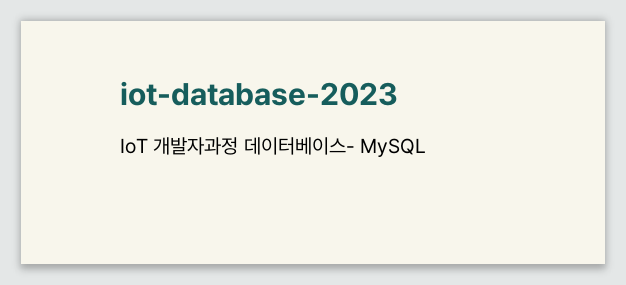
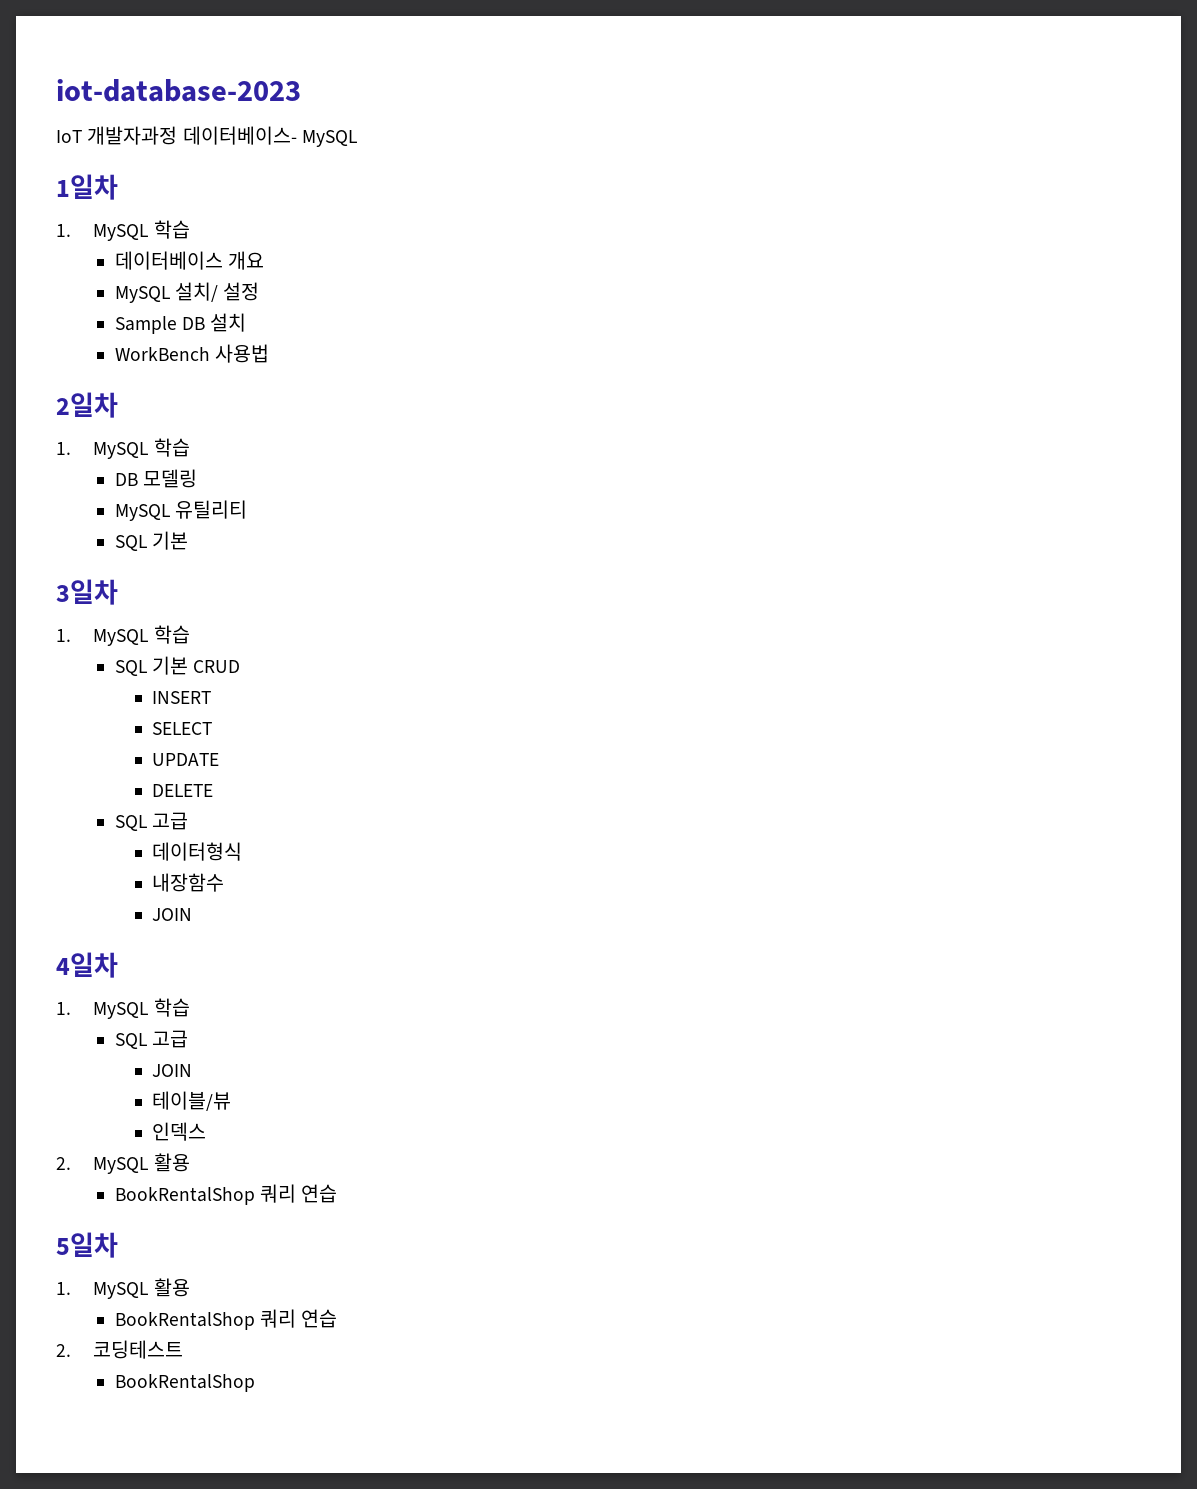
(427, 147) none -> [56,174,118,200] [56,220,190,241] [114,251,265,270] [114,282,260,303] [114,313,247,334] [114,344,270,363] [56,392,118,418] [56,438,190,459] [114,469,198,488] [114,500,248,521] [114,531,189,551] [56,579,118,605] [56,625,190,646] [114,656,241,676] [152,691,212,704] [152,722,213,735] [152,753,220,766] [152,784,214,797] [114,812,189,831] [152,842,243,861] [152,873,225,892] [152,908,193,921] [56,952,118,978] [56,998,190,1019] [114,1030,189,1049] [152,1064,193,1077] [152,1091,232,1111] [152,1122,207,1141] [56,1153,190,1174] [114,1184,338,1205] [56,1232,118,1258] [56,1278,190,1299] [114,1309,338,1330] [56,1340,184,1359] [114,1374,255,1392] // 1일차 // 1. MySQL 학습 // 데이터베이스 개요 // MySQL 설치/ 설정 // Sample DB 설치 // WorkBench 사용법 // 2일차 // 1. MySQL 학습 // DB 모델링 // MySQL 유틸리티 // SQL 기본 // 3일차 // 1. MySQL 학습 // SQL 기본 CRUD // INSERT // SELECT // UPDATE // DELETE // SQL 고급 // 데이터형식 // 내장함수 // JOIN // 4일차 // 1. MySQL 학습 // SQL 고급 // JOIN // 테이블/뷰 // 인덱스 // 2. MySQL 활용 // BookRentalShop 쿼리 연습 // 5일차 // 1. MySQL 활용 // BookRentalShop 쿼리 연습 // 2. 코딩테스트 // BookRentalShop

